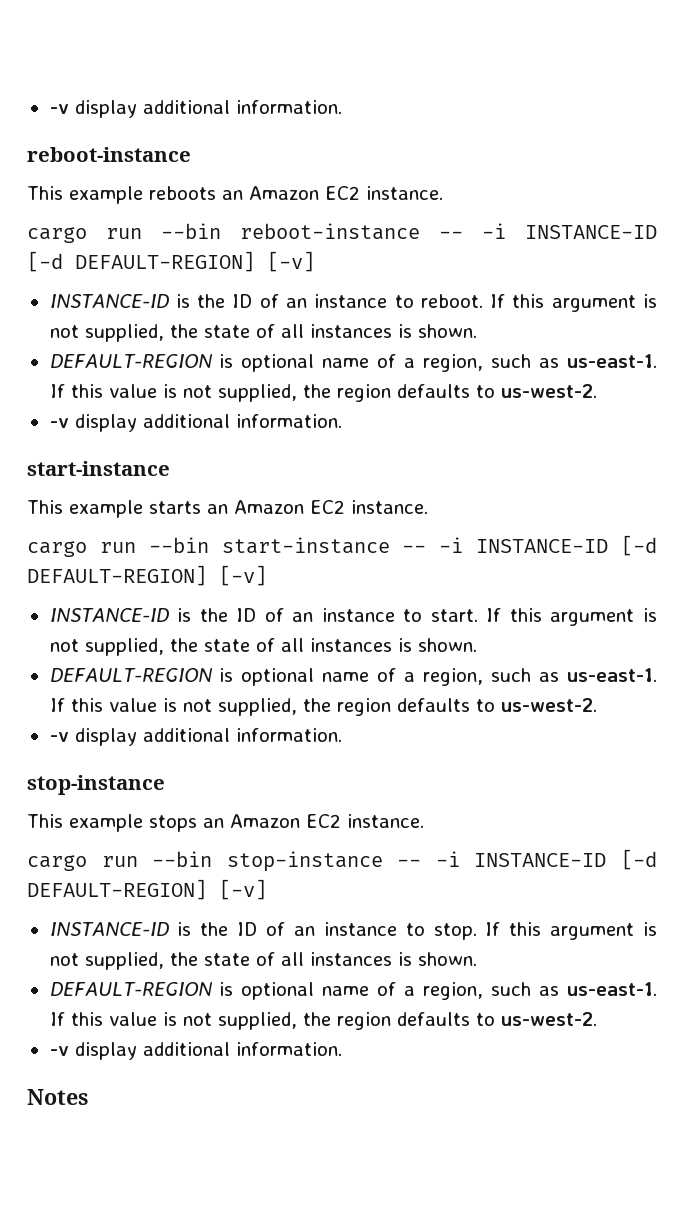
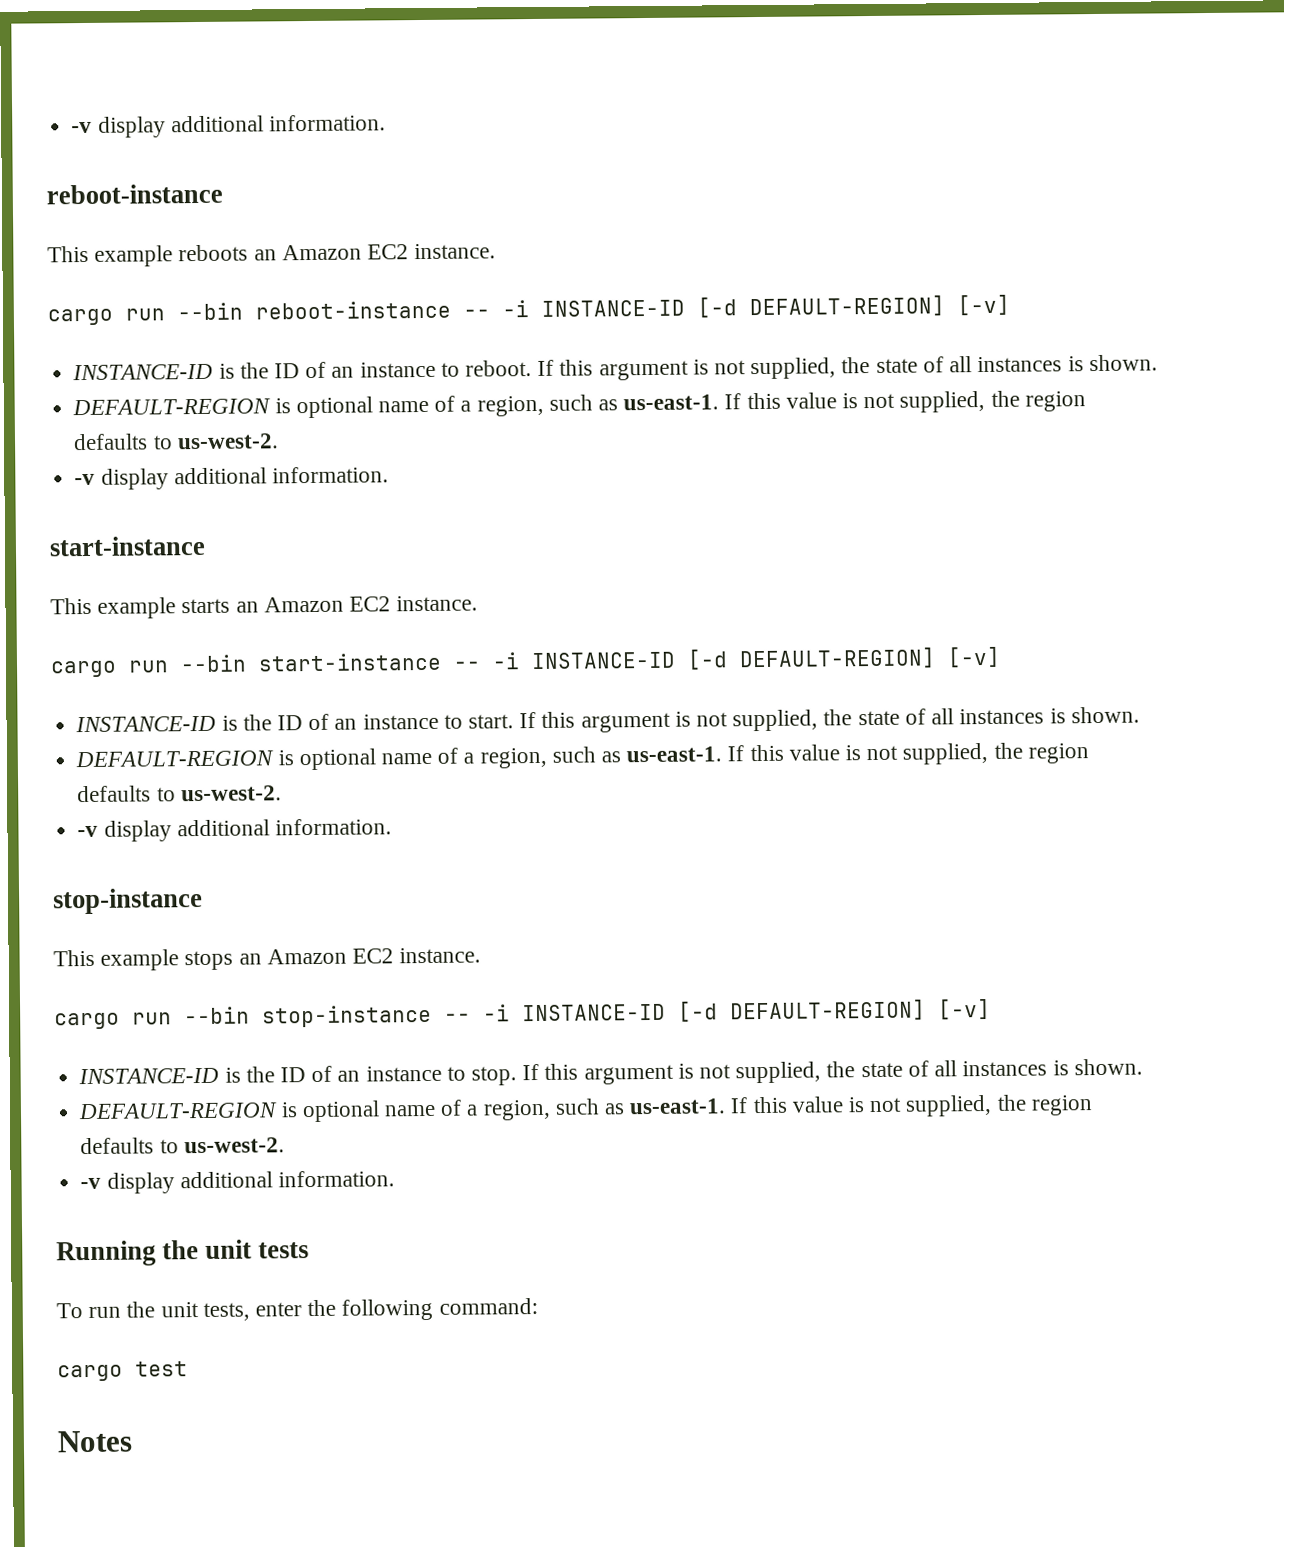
(342, 1049) none -> [56,1239,310,1267] [56,1298,538,1321] [57,1361,188,1382] // Running the unit tests // To run the unit tests, enter the following command: // cargo test

